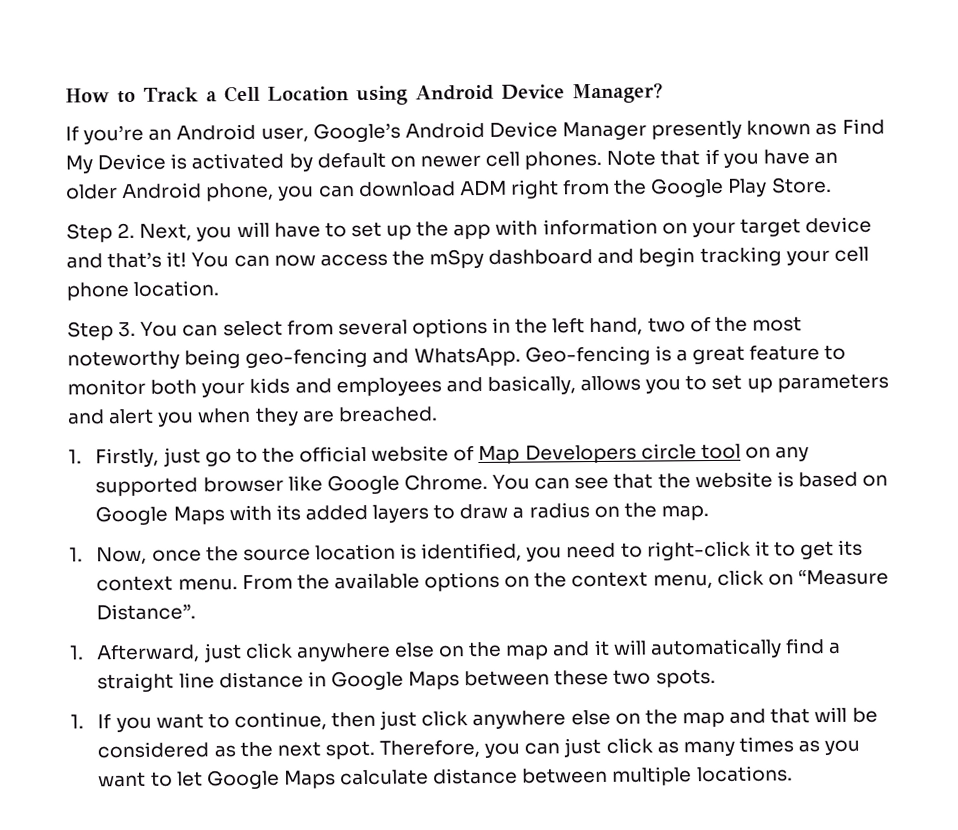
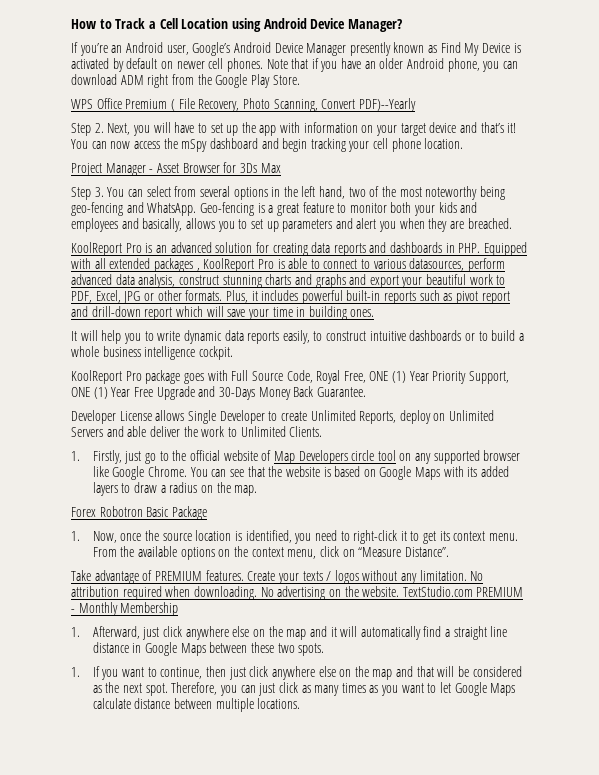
(832, 185) none -> [71,98,416,112] // WPS Office Premium ( File Recovery, Photo Scanning, Convert PDF)--Yearly
(220, 288) none -> [71,162,281,176] // Project Manager - Asset Browser for 3Ds Max
(438, 414) none -> [71,242,528,256] [71,258,506,272] [71,274,506,288] [71,290,510,304] [71,306,375,320] [71,330,524,344] [71,346,233,360] [71,370,510,384] [71,386,366,400] [71,410,495,424] [71,426,323,437] // KoolReport Pro is an advanced solution for creating data reports and dashboards in PHP. Equipped with all extended packages , KoolReport Pro is able to connect to various datasources, perform advanced data analysis, construct stunning charts and graphs and export your beautiful work to PDF, Excel, JPG or other formats. Plus, it includes powerful built-in reports such as pivot report and drill-down report which will save your time in building ones. // It will help you to write dynamic data reports easily, to construct intuitive dashboards or to build a whole business intelligence cockpit. // KoolReport Pro package goes with Full Source Code, Royal Free, ONE (1) Year Priority Support, ONE (1) Year Free Upgrade and 30-Days Money Back Guarantee. // Developer License allows Single Developer to create Unlimited Reports, deploy on Unlimited Servers and able deliver the work to Unlimited Clients.
(709, 513) none -> [71,506,207,520] // Forex Robotron Basic Package
(197, 612) none -> [71,570,484,584] [71,586,524,600] [71,602,179,616] // Take advantage of PREMIUM features. Create your texts / logos without any limitation. No attribution required when downloading. No advertising on the website. TextStudio.com PREMIUM - Monthly Membership

